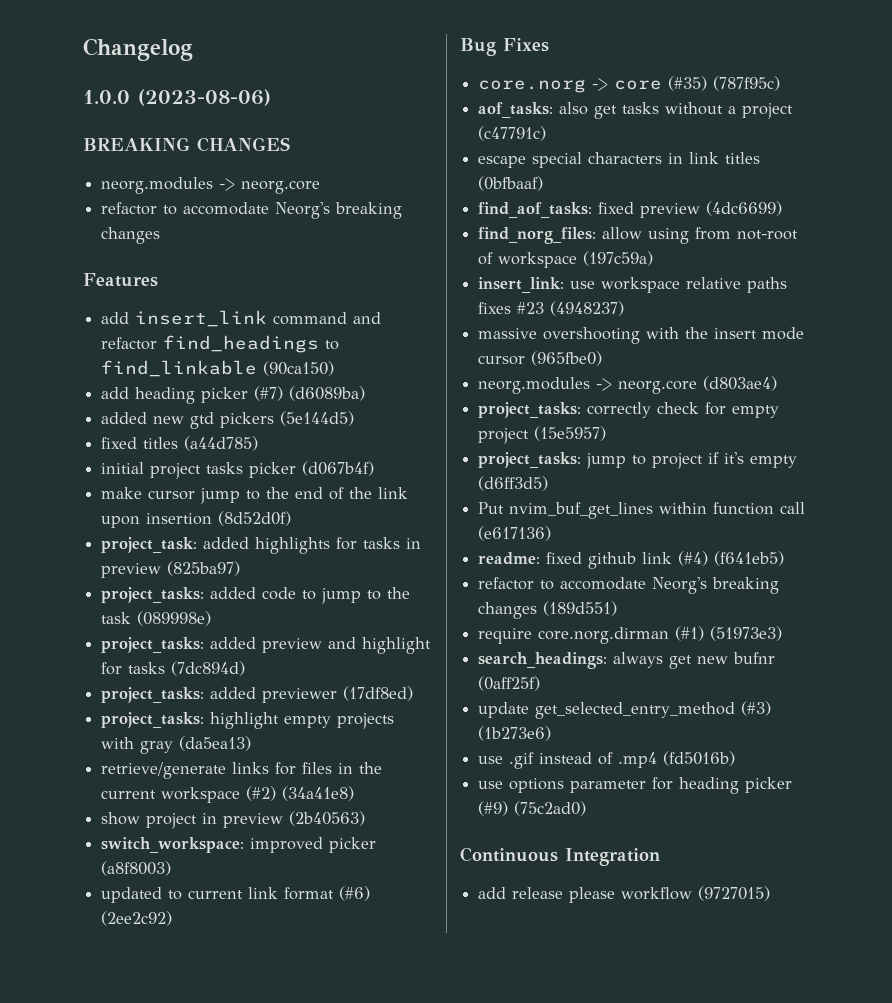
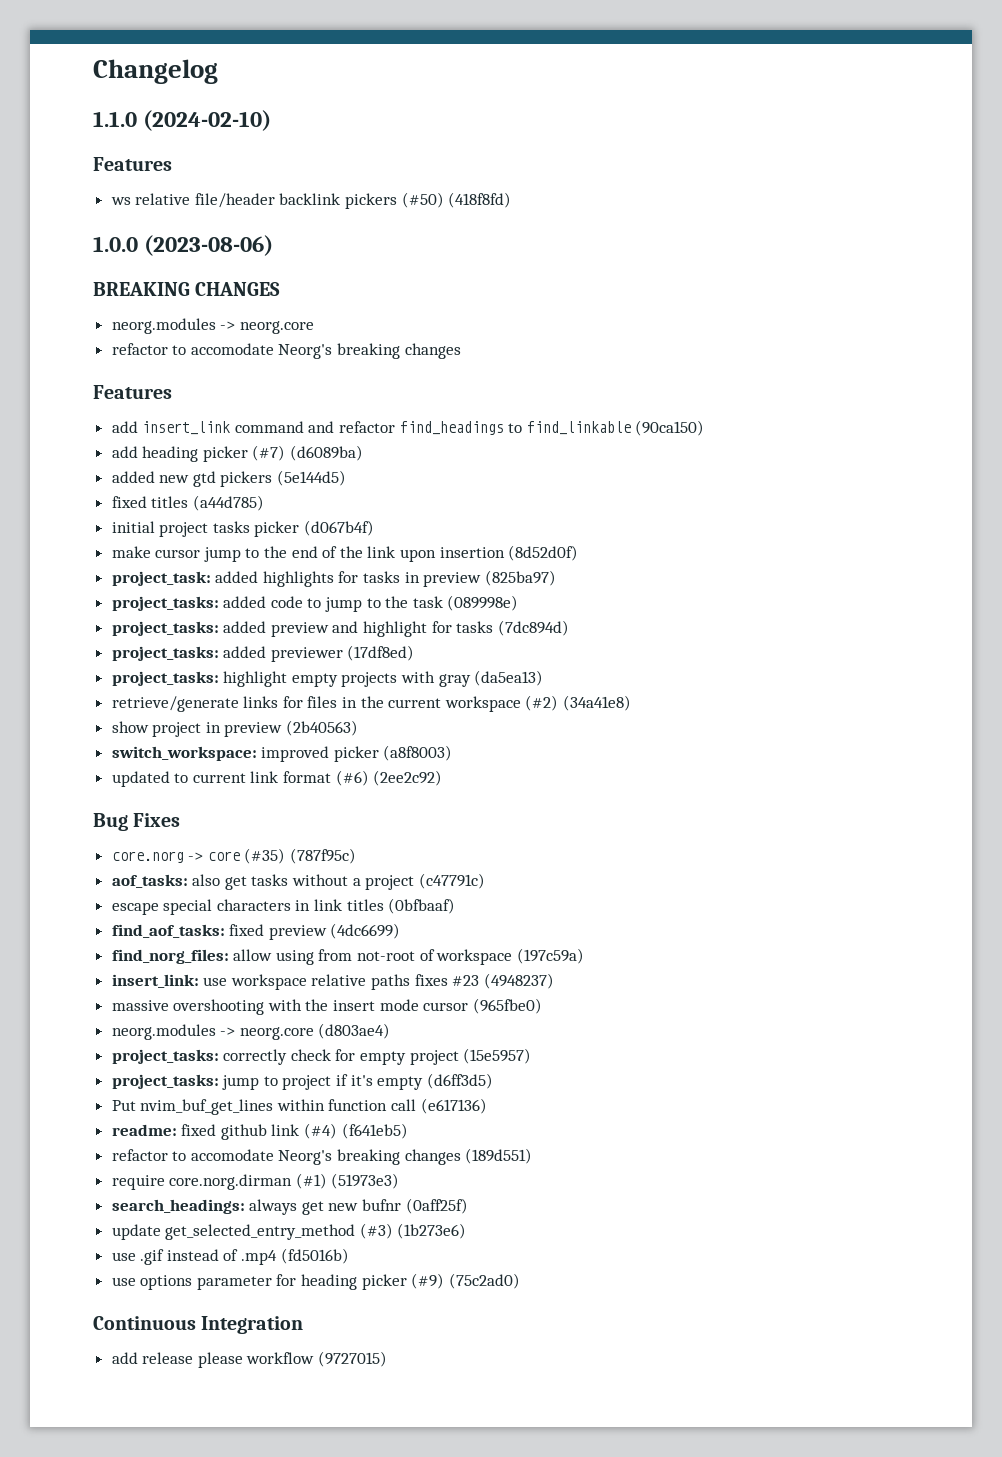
(193, 49) none -> [93,110,272,131] [93,157,172,171] [110,192,512,209] // 1.1.0 (2024-02-10) // Features // ws relative file/header backlink pickers (#50) (418f8fd)

